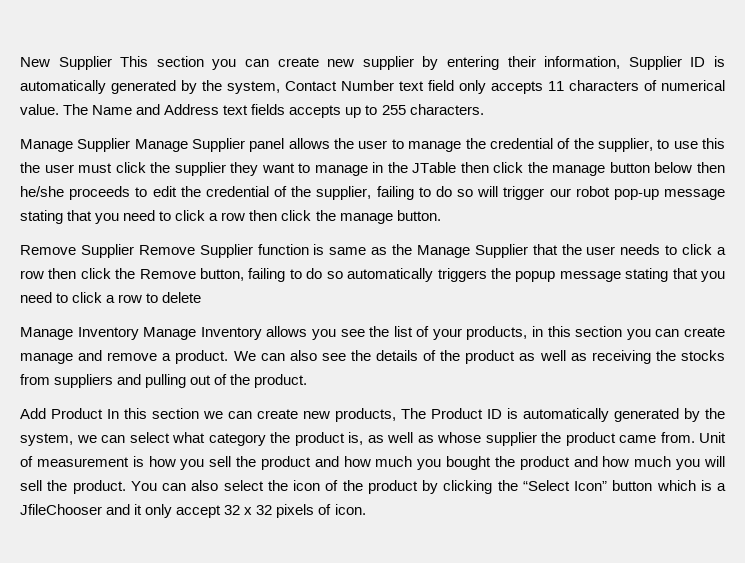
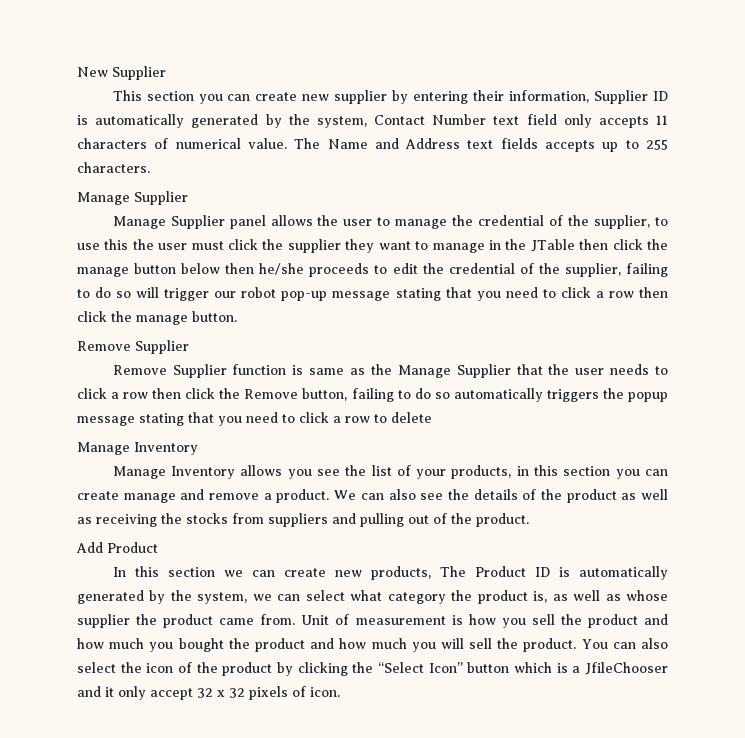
(112, 63) none -> (166, 73) //
(131, 145) none -> (188, 198) //
(134, 251) none -> (189, 347) //
(139, 333) none -> (198, 448) //
(103, 413) none -> (158, 547) //

